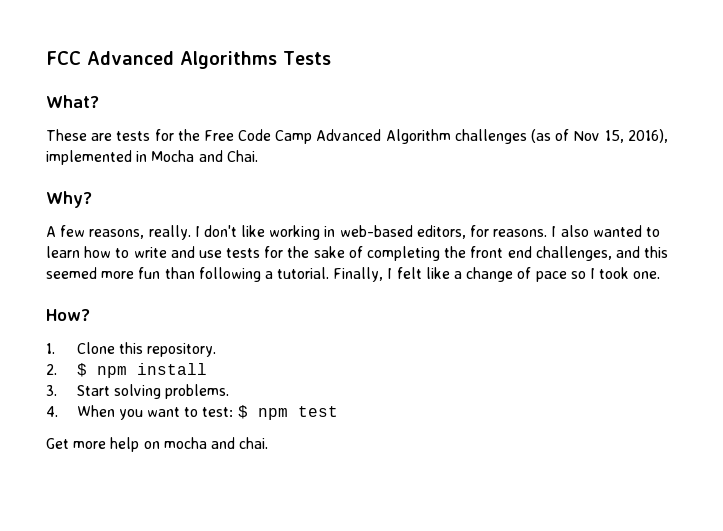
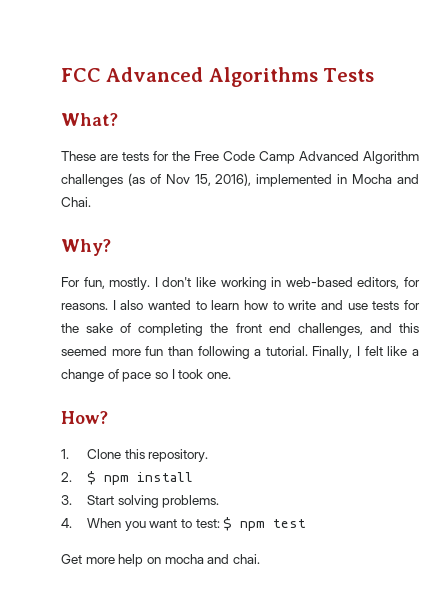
[46,225,191,240] A few reasons, really. -> [61,277,151,290] For fun, mostly.

